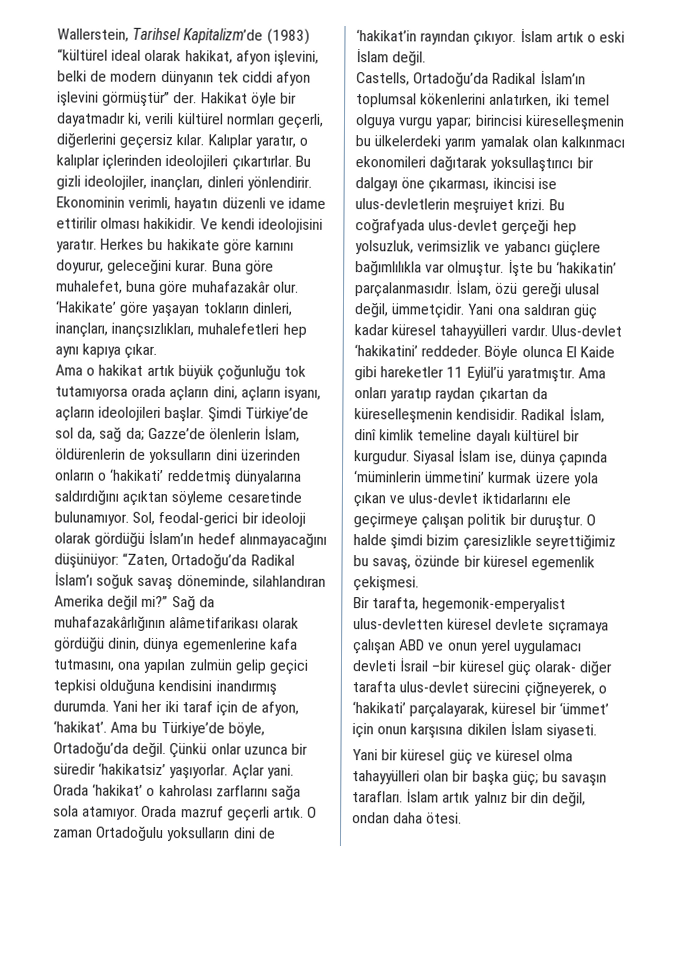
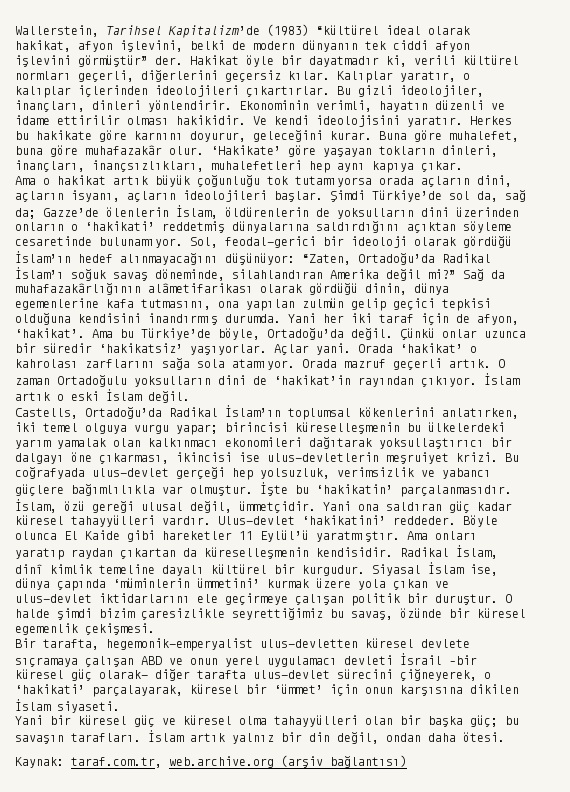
(463, 818) none -> [15,755,407,768] // Kaynak: taraf.com.tr, web.archive.org (arşiv bağlantısı)

